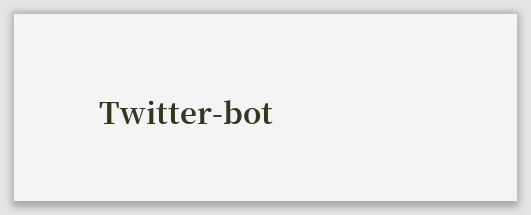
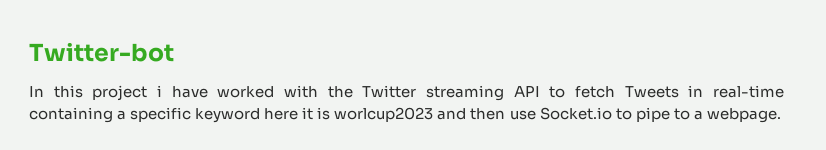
(273, 112) none -> [29,85,784,101] [29,107,781,123] // In this project i have worked with the Twitter streaming API to fetch Tweets in real-time containing a specific keyword here it is worlcup2023 and then use Socket.io to pipe to a webpage.

